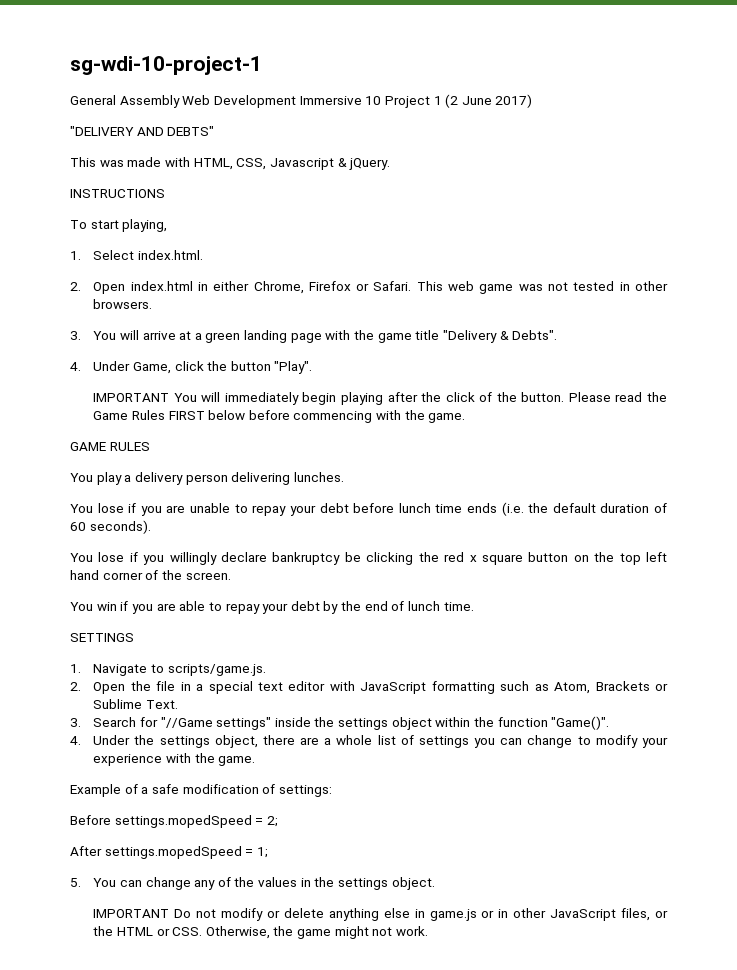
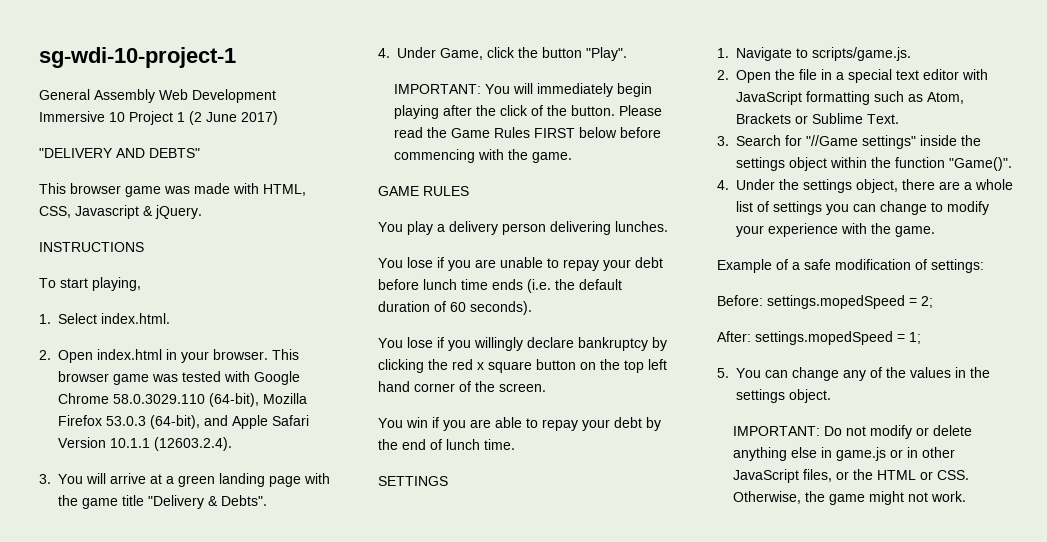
(96, 162) none -> [70,183,161,197] browser game
[213,281,669,294] [93,299,153,309] either Chrome, Firefox or Safari. This web game was not tested in other browsers. -> [181,349,299,363] [58,371,300,385] [58,393,307,407] [58,415,309,429] [58,437,232,451] your browser. This browser game was tested with Google Chrome 58.0.3029.110 (64-bit), Mozilla Firefox 53.0.3 (64-bit), and Apple Safari Version 10.1.1 (12603.2.4).
[93,393,170,402] IMPORTANT -> [394,84,482,94] IMPORTANT:
[344,552,361,562] be -> [652,337,667,351] by
[70,815,111,825] Before -> [717,295,763,306] Before:
[70,846,102,856] After -> [717,331,751,342] After:
[93,909,170,918] IMPORTANT -> [733,426,821,436] IMPORTANT:

